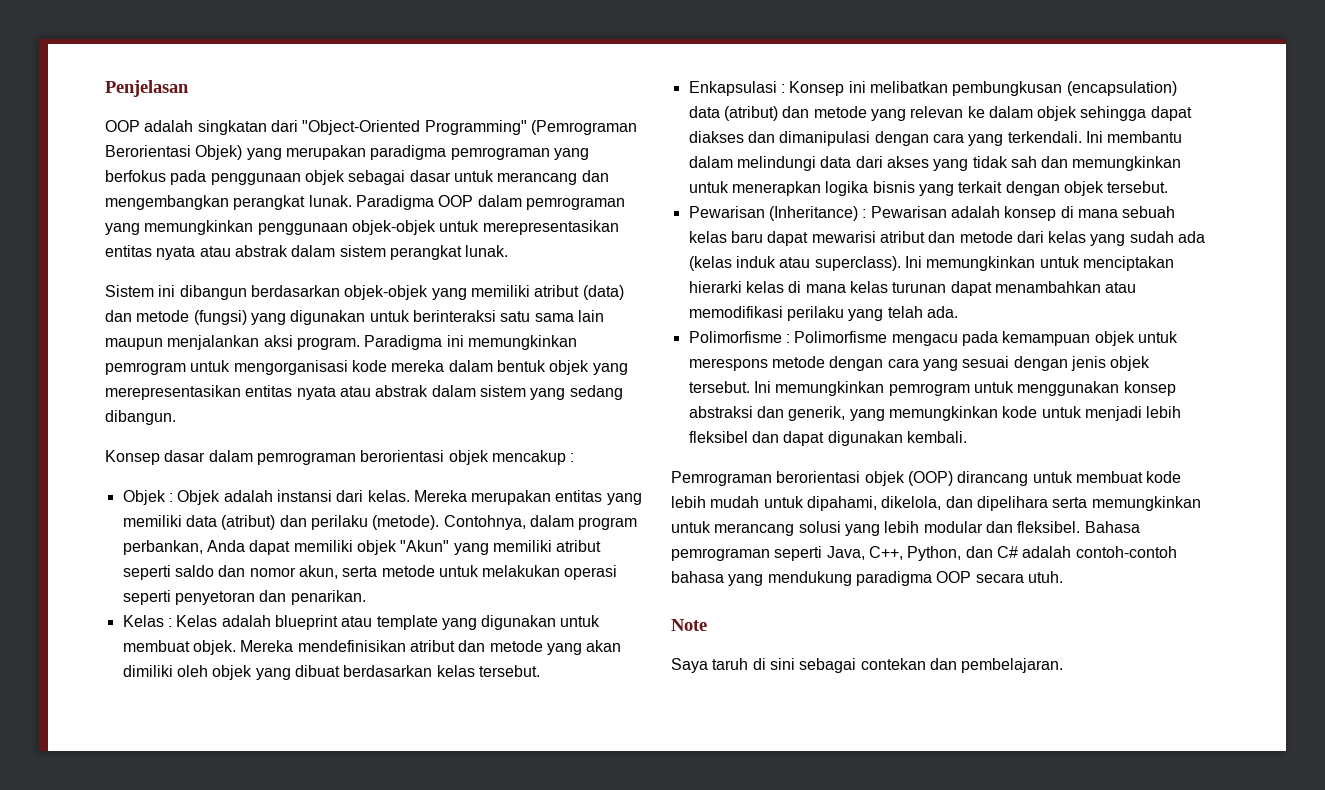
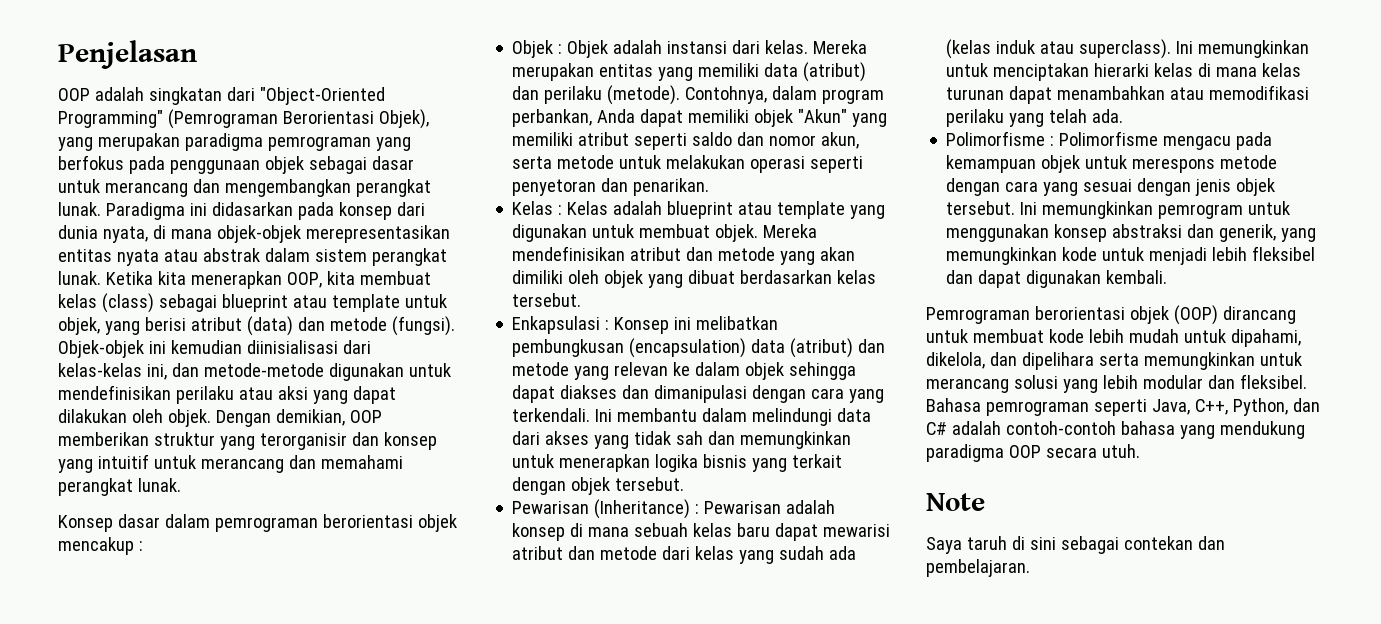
[195,145,243,160] Objek) -> [378,109,429,129] Objek),
[438,195,625,210] [105,220,480,235] OOP dalam pemrograman yang memungkinkan penggunaan objek-objek untuk -> [189,202,425,220] [58,225,301,243] ini didasarkan pada konsep dari dunia nyata, di mana objek-objek
[105,285,624,300] [105,310,604,325] [105,335,577,350] [105,360,628,375] [105,385,623,400] [105,410,176,425] // Sistem ini dibangun berdasarkan objek-objek yang memiliki atribut (data) dan metode (fungsi) yang digunakan untuk berinteraksi satu sama lain maupun menjalankan aksi program. Paradigma ini memungkinkan pemrogram untuk mengorganisasi kode mereka dalam bentuk objek yang merepresentasikan entitas nyata atau abstrak dalam sistem yang sedang dibangun. -> [105,271,431,289] [58,293,447,313] [58,316,455,336] [58,340,371,358] [58,363,451,381] [58,385,396,404] [58,409,382,427] [58,432,437,450] [58,454,403,473] [58,478,181,496] Ketika kita menerapkan OOP, kita membuat kelas (class) sebagai blueprint atau template untuk objek, yang berisi atribut (data) dan metode (fungsi). Objek-objek ini kemudian diinisialisasi dari kelas-kelas ini, dan metode-metode digunakan untuk mendefinisikan perilaku atau aksi yang dapat dilakukan oleh objek. Dengan demikian, OOP memberikan struktur yang terorganisir dan konsep yang intuitif untuk merancang dan memahami perangkat lunak.

